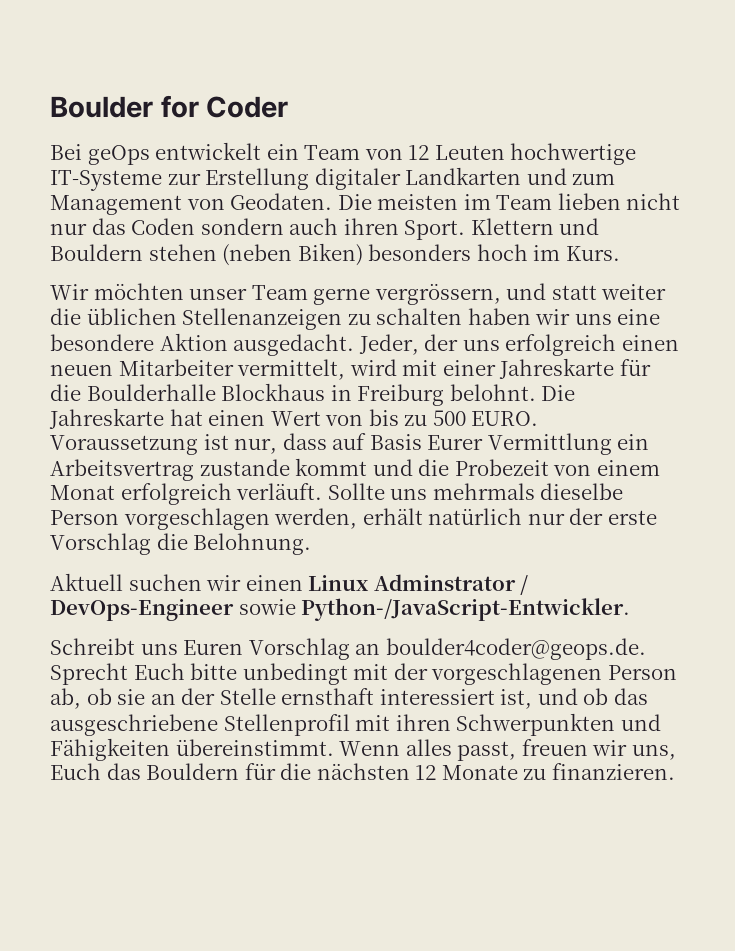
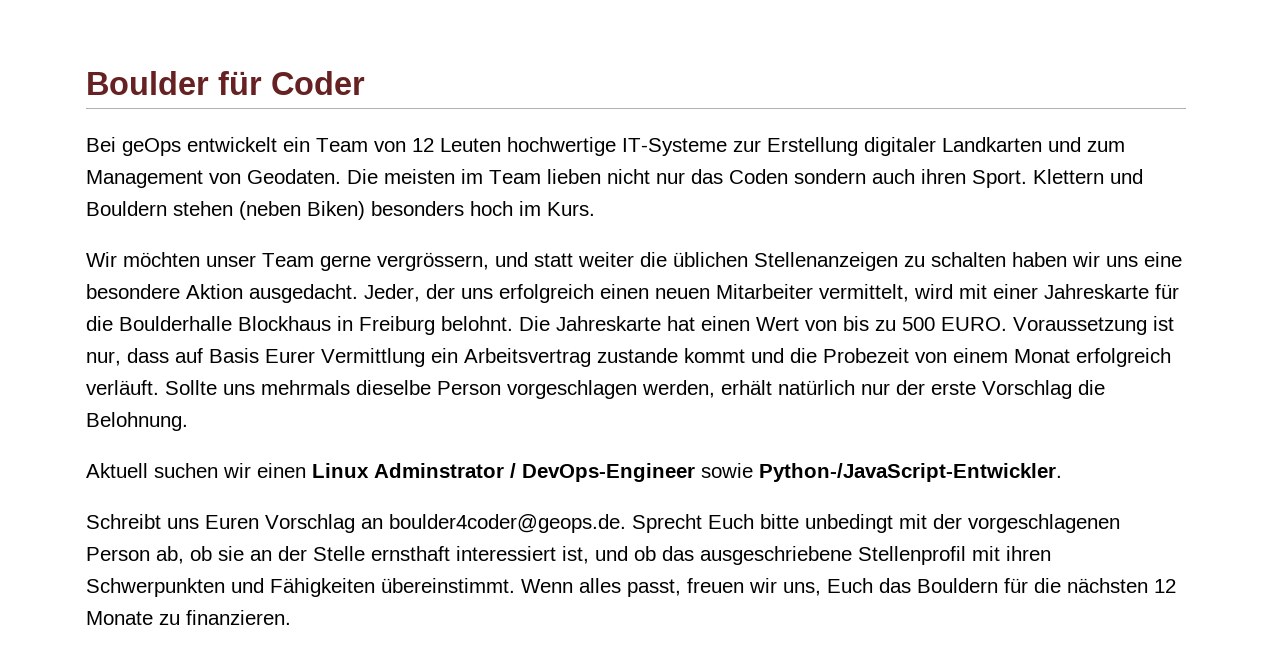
[160,95,199,118] for -> [218,71,262,95] für

